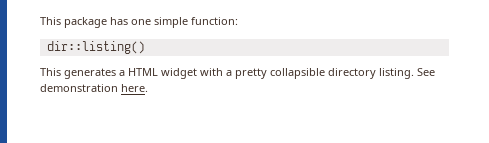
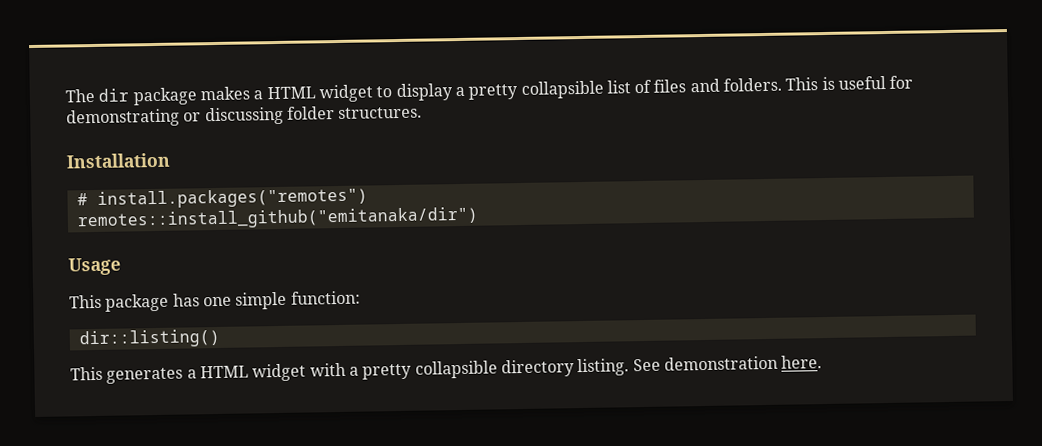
(40, 21) none -> [65,75,914,106] [66,106,423,128] [66,152,171,169] [76,187,368,209] [76,206,479,231] [68,257,121,276] The dir package makes a HTML widget to display a pretty collapsible list of files and folders. This is useful for demonstrating or discussing folder structures. // Installation // # install.packages("remotes") // remotes::install_github("emitanaka/dir") // Usage //

